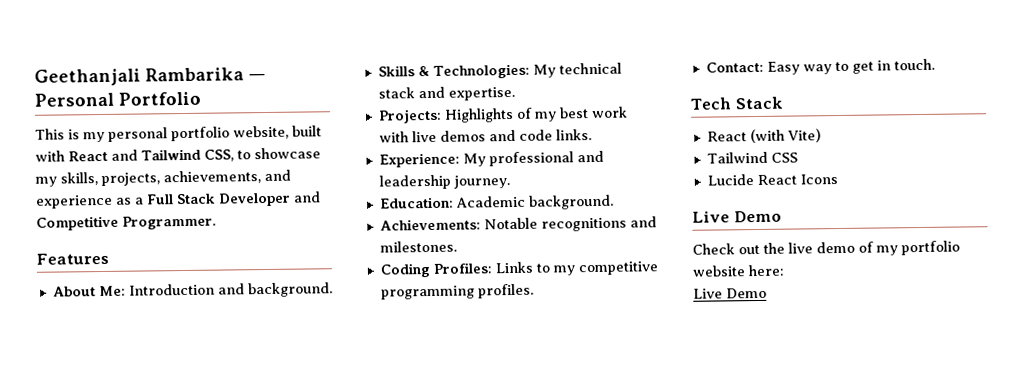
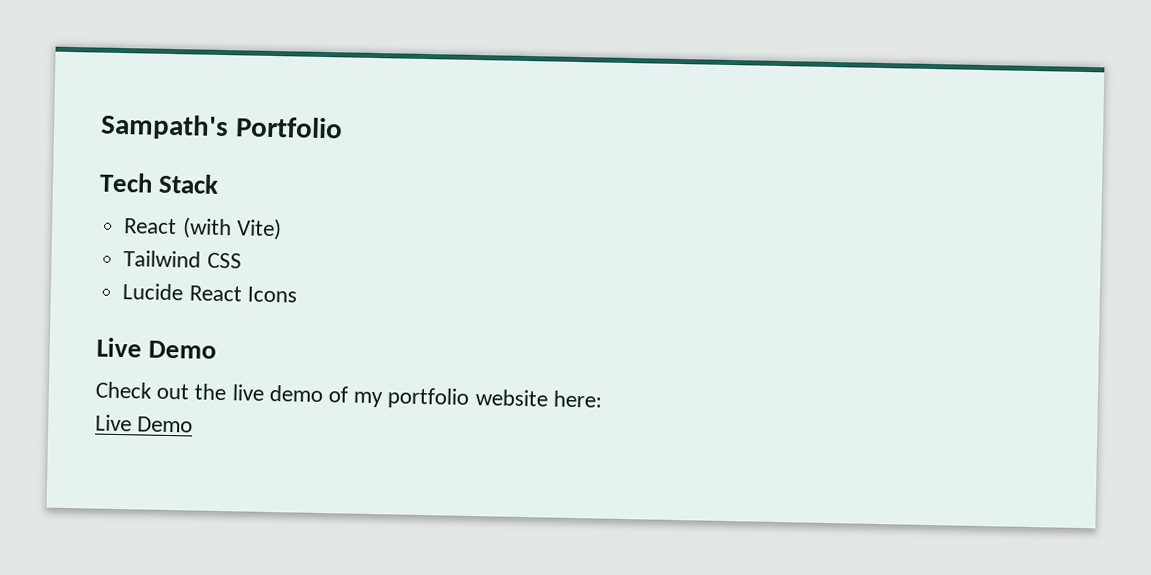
[34,67,266,87] [34,91,201,107] [35,125,322,143] [35,147,321,162] [35,169,291,187] [35,191,321,209] [36,215,216,231] [36,252,109,265] [52,282,333,298] [377,62,622,79] [377,86,515,101] [377,106,628,124] [378,129,592,143] [378,150,604,168] [378,174,510,190] [379,194,614,210] [379,216,657,232] [379,240,457,253] [379,261,659,278] [380,283,534,300] [705,58,935,75] Geethanjali Rambarika — Personal Portfolio // This is my personal portfolio website, built with React and Tailwind CSS, to showcase my skills, projects, achievements, and experience as a Full Stack Developer and Competitive Programmer. // Features // About Me: Introduction and background. // Skills & Technologies: My technical stack and expertise. // Projects: Highlights of my best work with live demos and code links. // Experience: My professional and leadership journey. // Education: Academic background. // Achievements: Notable recognitions and milestones. // Coding Profiles: Links to my competitive programming profiles. // Contact: Easy way to get in touch. -> [100,113,343,141] Sampath's Portfolio

